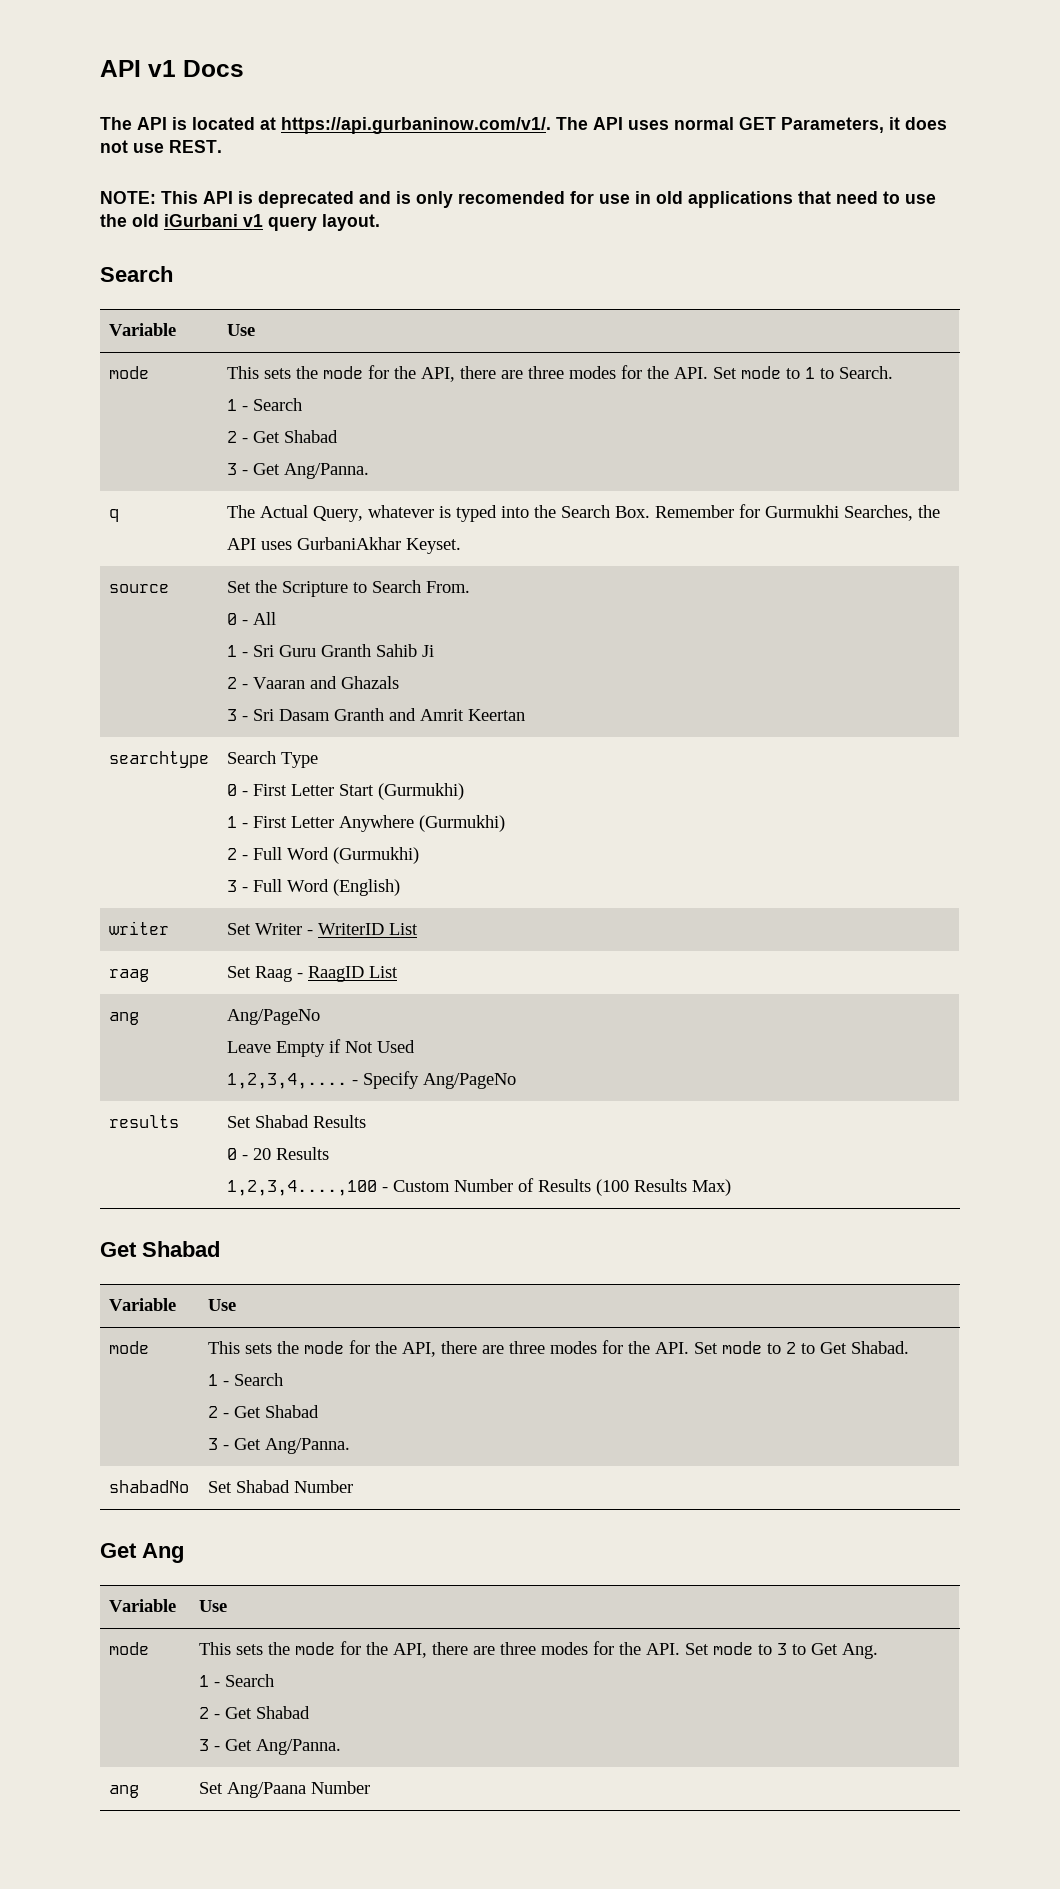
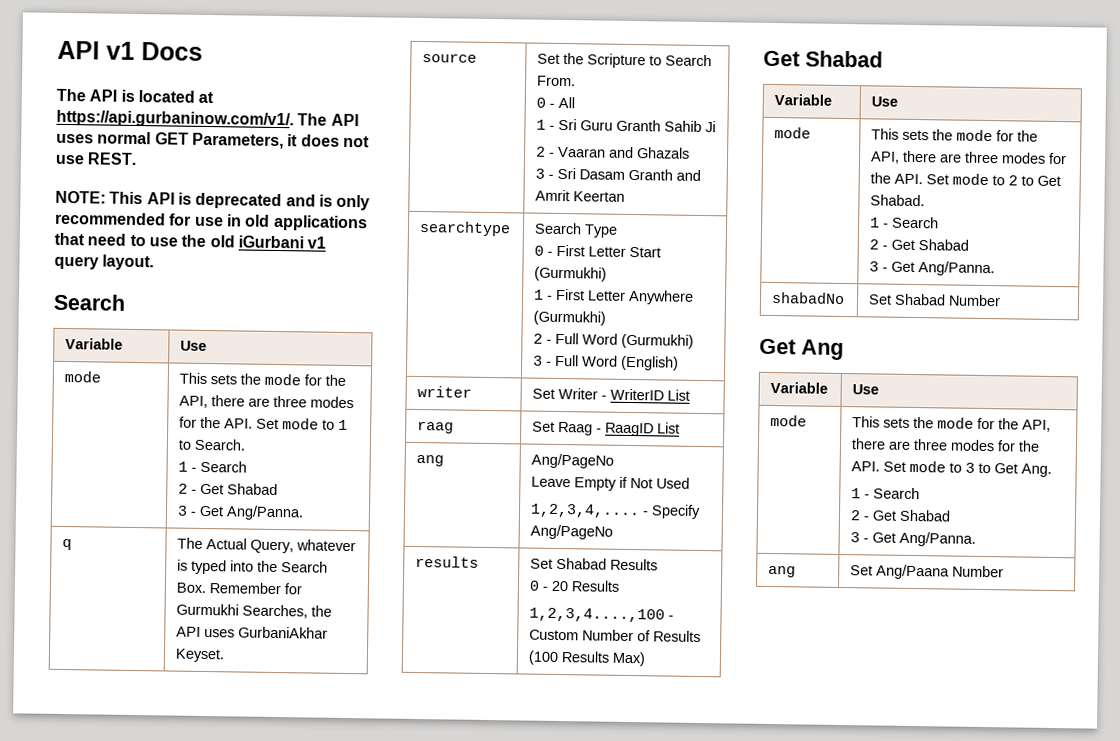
[458,191,565,204] recomended -> [55,211,166,226] recommended

